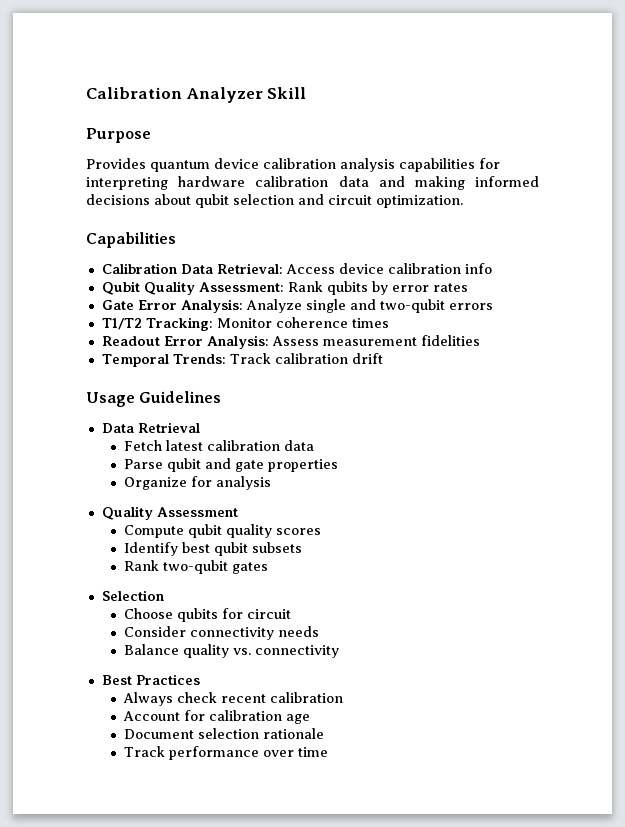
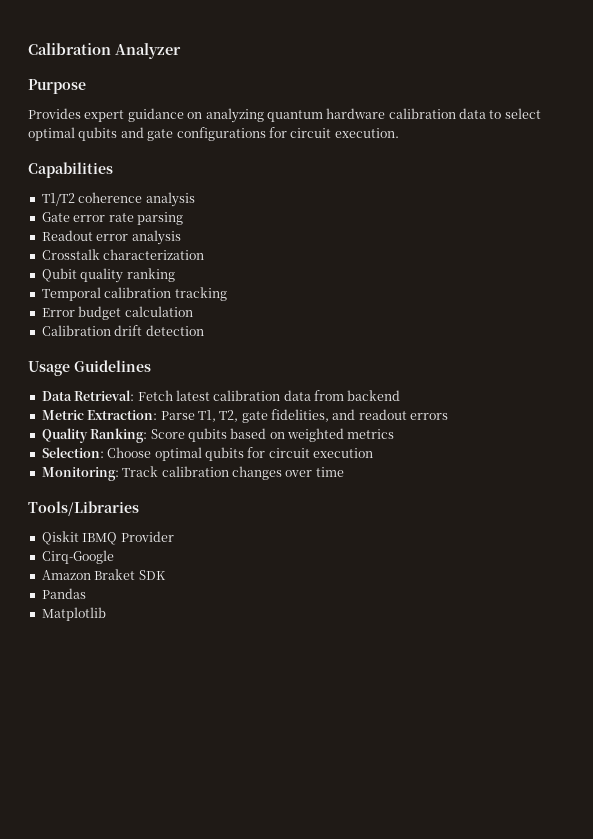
[267,87,307,99] Skill -> (181, 51) none
[150,158,500,172] [86,176,539,190] [86,194,463,208] [86,232,176,248] [101,263,492,274] [101,281,468,295] [101,299,493,313] [101,317,389,331] [101,335,480,349] [101,353,348,367] quantum device calibration analysis capabilities for interpreting hardware calibration data and making informed decisions about qubit selection and circuit optimization. // Capabilities // Calibration Data Retrieval: Access device calibration info // Qubit Quality Assessment: Rank qubits by error rates // Gate Error Analysis: Analyze single and two-qubit errors // T1/T2 Tracking: Monitor coherence times // Readout Error Analysis: Assess measurement fidelities // Temporal Trends: Track calibration -> [84,108,541,123] [28,127,399,141] [28,162,113,178] [41,192,195,207] [41,212,183,225] [41,230,181,245] [41,249,205,260] [41,268,175,283] [41,287,227,301] [41,306,193,320] [41,325,111,336] expert guidance on analyzing quantum hardware calibration data to select optimal qubits and gate configurations for circuit execution. // Capabilities // T1/T2 coherence analysis // Gate error rate parsing // Readout error analysis // Crosstalk characterization // Qubit quality ranking // Temporal calibration tracking // Error budget calculation // Calibration
(383, 358) none -> [145,325,204,336] detection
[137,422,200,433] Retrieval // -> [74,390,135,401] Retrieval:
[123,458,338,472] [123,476,271,490] [101,506,238,520] [123,524,321,538] [123,542,302,556] [123,560,268,574] [101,590,164,601] [123,608,291,622] [123,626,319,640] [123,644,339,658] [101,674,200,685] [122,692,343,706] [122,710,310,724] [123,728,324,739] [123,746,328,760] // Parse qubit and gate properties // Organize for analysis // Quality Assessment // Compute qubit quality scores // Identify best qubit subsets // Rank two-qubit gates // Selection // Choose qubits for circuit // Consider connectivity needs // Balance quality vs. connectivity // Best Practices // Always check recent calibration // Account for calibration age // Document selection rationale // Track performance over time -> [314,390,401,401] [41,409,449,423] [41,428,395,443] [41,447,373,461] [41,466,344,481] [28,501,139,516] [41,531,174,545] [41,550,114,564] [41,569,166,580] [41,588,86,599] [41,607,106,621] from backend // Metric Extraction: Parse T1, T2, gate fidelities, and readout errors // Quality Ranking: Score qubits based on weighted metrics // Selection: Choose optimal qubits for circuit execution // Monitoring: Track calibration changes over time // Tools/Libraries // Qiskit IBMQ Provider // Cirq-Google // Amazon Braket SDK // Pandas // Matplotlib

